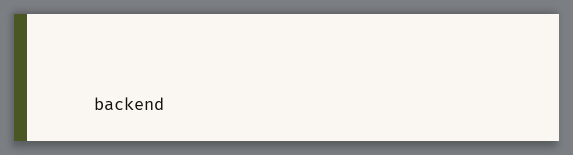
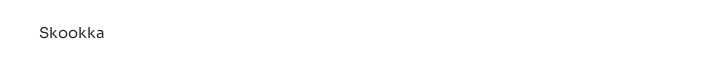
[94,97,164,111] backend -> [39,26,105,39] Skookka

